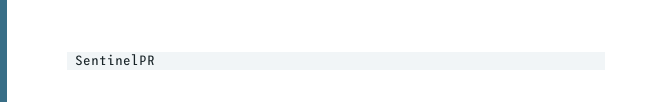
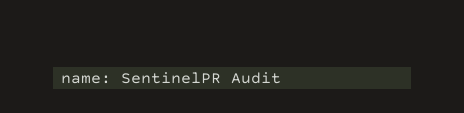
[75,54,156,66] SentinelPR -> [61,72,282,84] name: SentinelPR Audit

